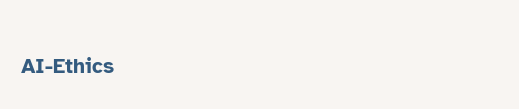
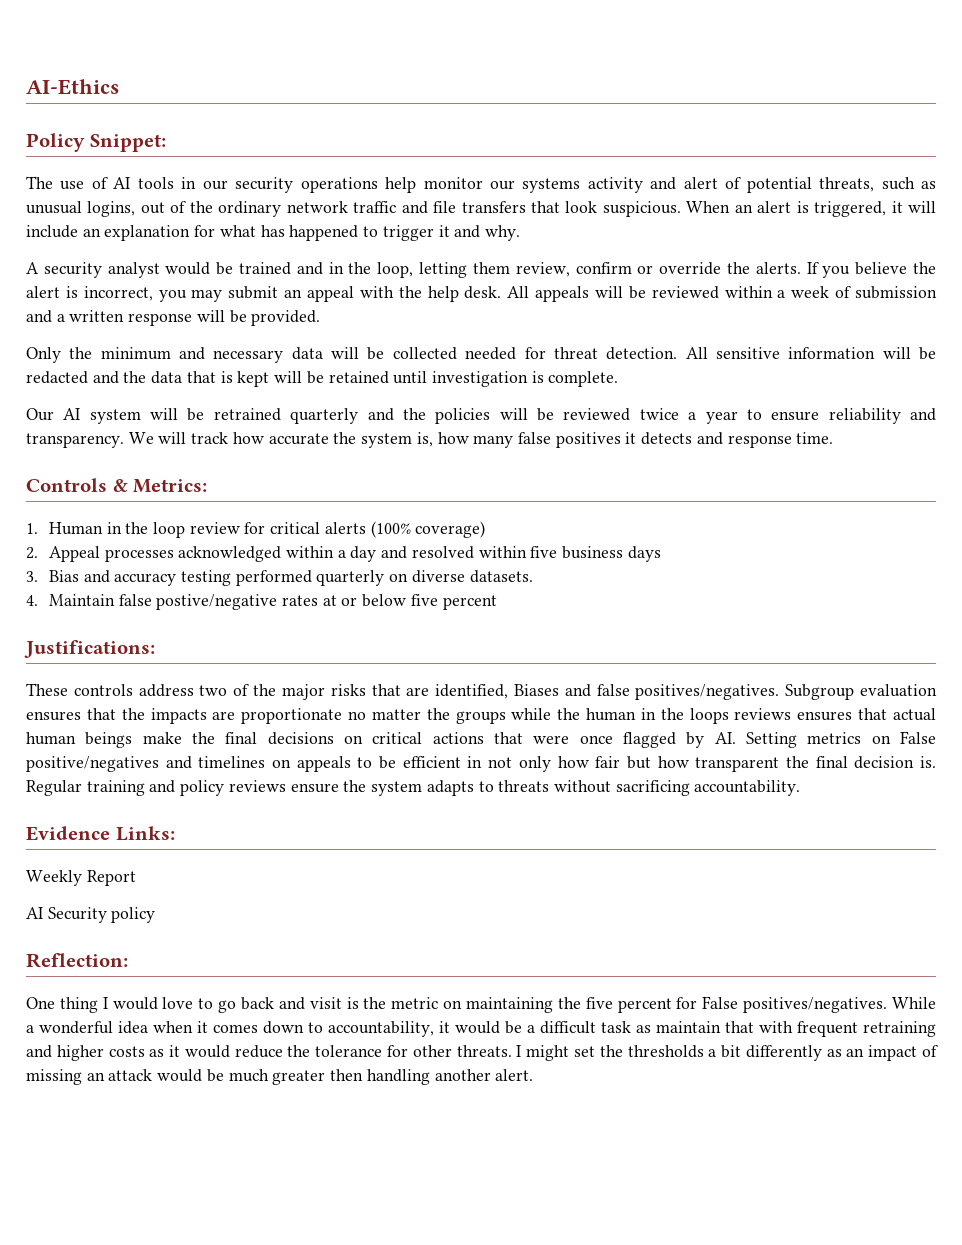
(114, 65) none -> [26,133,166,152] [26,176,937,193] [26,201,937,217] [26,225,520,241] [26,262,937,278] [26,286,937,302] [26,310,321,326] [26,347,937,363] [26,371,619,387] [26,408,936,424] [26,432,834,448] [26,478,208,493] [26,521,486,538] [26,546,661,562] [26,570,533,586] [26,594,497,610] [24,640,155,658] [26,683,937,700] [26,708,937,724] [26,731,937,748] [26,756,937,772] [26,780,801,796] [26,826,175,841] [26,870,136,886] [26,907,156,923] [26,953,128,968] [26,996,937,1013] [26,1021,936,1037] [26,1045,938,1061] [26,1069,534,1085] // Policy Snippet: // The use of AI tools in our security operations help monitor our systems activity and alert of potential threats, such as unusual logins, out of the ordinary network traffic and file transfers that look suspicious. When an alert is triggered, it will include an explanation for what has happened to trigger it and why. // A security analyst would be trained and in the loop, letting them review, confirm or override the alerts. If you believe the alert is incorrect, you may submit an appeal with the help desk. All appeals will be reviewed within a week of submission and a written response will be provided. // Only the minimum and necessary data will be collected needed for threat detection. All sensitive information will be redacted and the data that is kept will be retained until investigation is complete. // Our AI system will be retrained quarterly and the policies will be reviewed twice a year to ensure reliability and transparency. We will track how accurate the system is, how many false positives it detects and response time. // Controls & Metrics: // 1. Human in the loop review for critical alerts (100% coverage) // 2. Appeal processes acknowledged within a day and resolved within five business days // 3. Bias and accuracy testing performed quarterly on diverse datasets. // 4. Maintain false postive/negative rates at or below five percent // Justifications: // These controls address two of the major risks that are identified, Biases and false positives/negatives. Subgroup evaluation ensures that the impacts are proportionate no matter the groups while the human in the loops reviews ensures that actual human beings make the final decisions on critical actions that were once flagged by AI. Setting metrics on False positive/negatives and timelines on appeals to be efficient in not only how fair but how transparent the final decision is. Regular training and policy reviews ensure the system adapts to threats without sacrificing accountability. // Evidence Links: // Weekly Report // AI Security policy // Reflection: // One thing I would love to go back and visit is the metric on maintaining the five percent for False positives/negatives. While a wonderful idea when it comes down to accountability, it would be a difficult task as maintain that with frequent retraining and higher costs as it would reduce the tolerance for other threats. I might set the thresholds a bit differently as an impact of missing an attack would be much greater then handling another alert.

